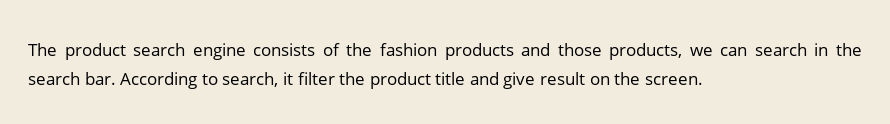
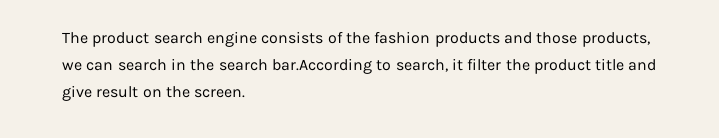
[84,72,198,89] bar. According -> [271,58,372,74] bar.According

